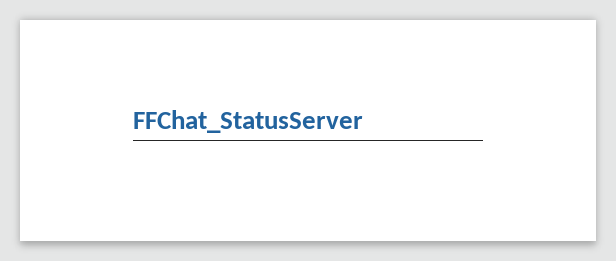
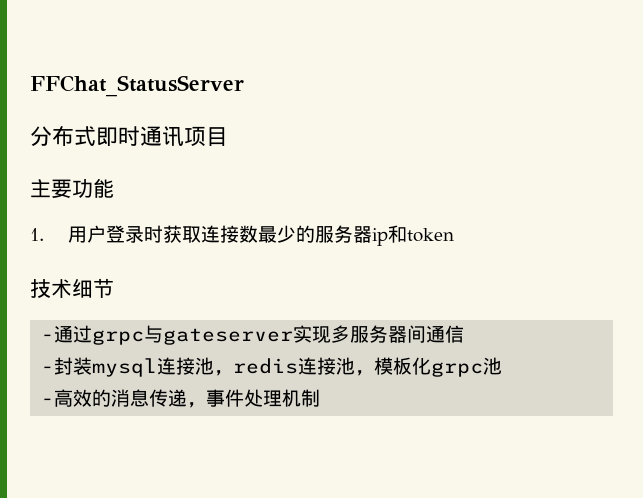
(363, 121) none -> [30,126,228,146] [30,178,114,198] [30,225,454,246] [30,278,114,298] [41,325,465,345] [41,357,503,377] [41,389,321,408] // 分布式即时通讯项目 // 主要功能 // 1.用户登录时获取连接数最少的服务器ip和token // 技术细节 // -通过grpc与gateserver实现多服务器间通信 // -封装mysql连接池，redis连接池，模板化grpc池 // -高效的消息传递，事件处理机制

